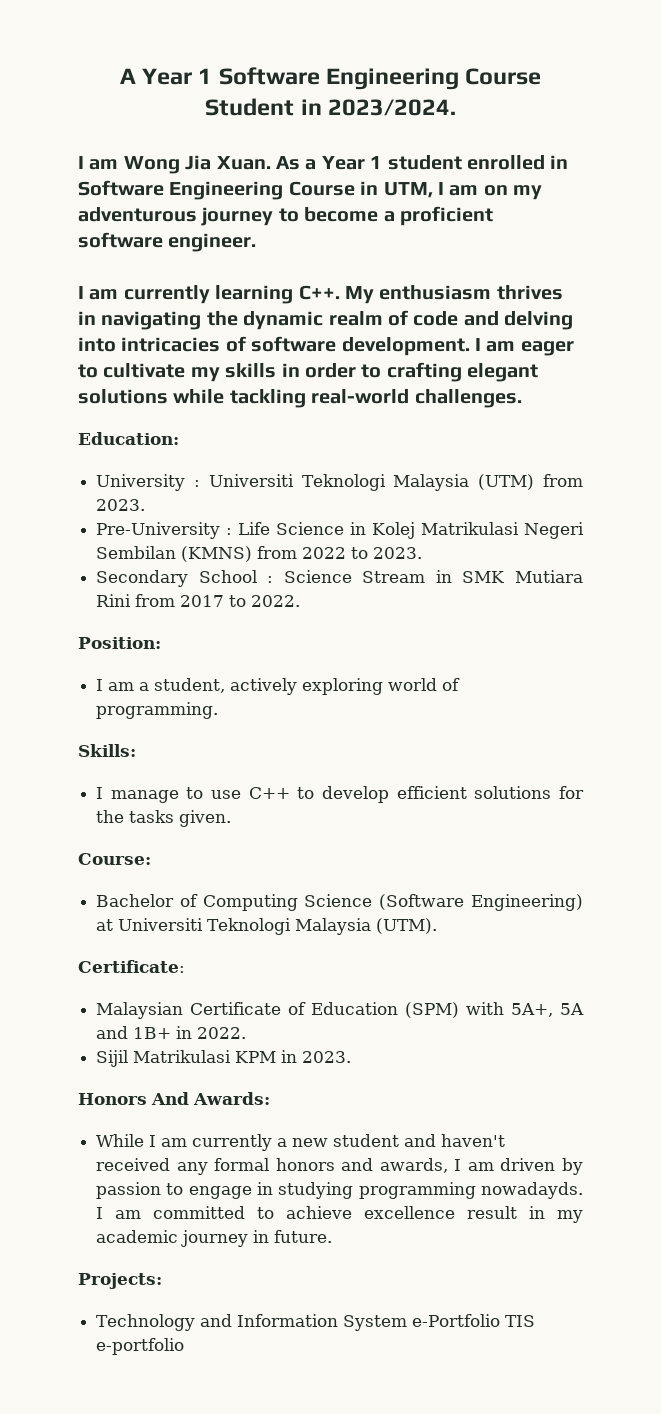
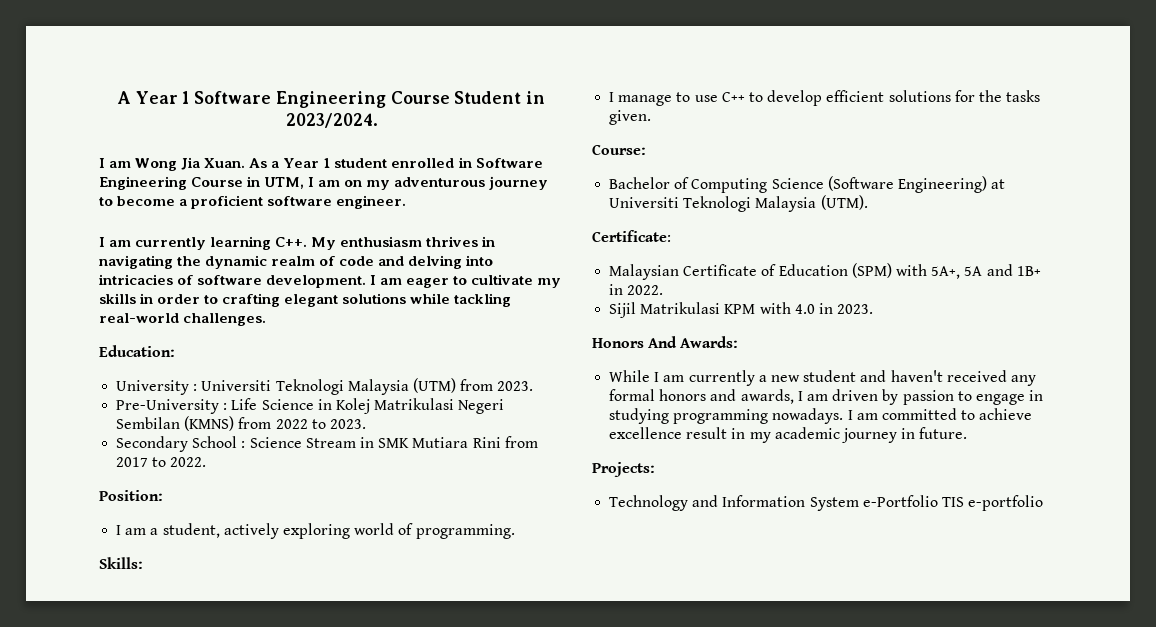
(277, 1057) none -> [759,302,815,314] with 4.0
[481,1182,583,1199] nowadayds. -> [772,408,844,424] nowadays.

